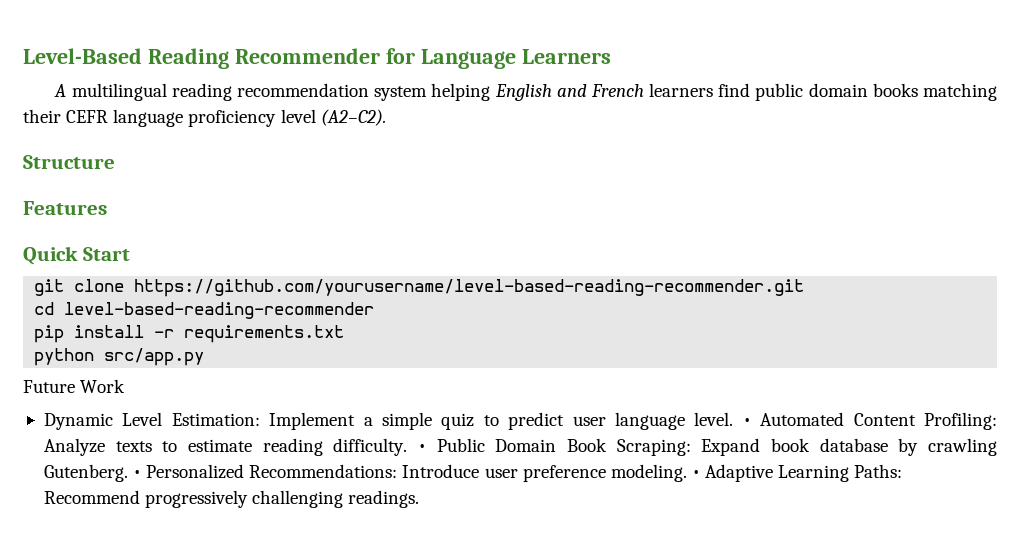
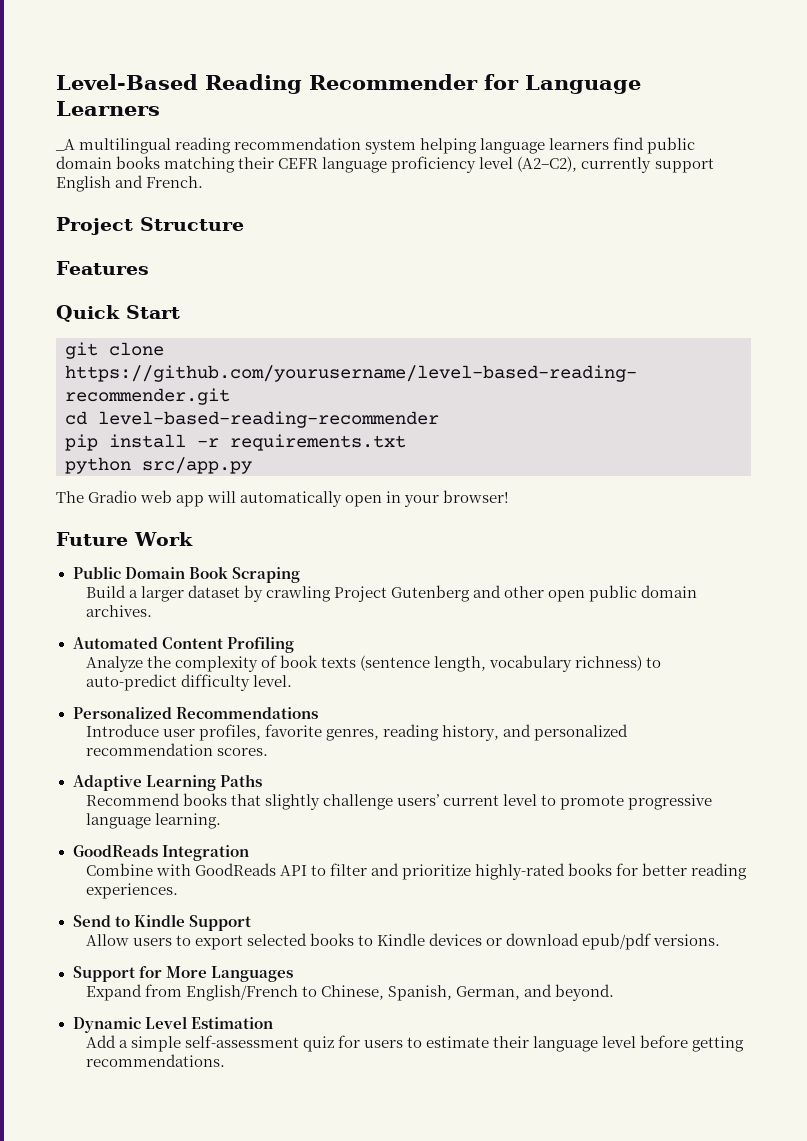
[54,84,67,97] A -> [55,139,75,151] _A
[494,84,644,101] English and French -> [480,138,546,154] language
[320,109,386,126] (A2–C2). // -> [517,156,714,173] [56,175,204,192] [56,217,133,235] (A2–C2), currently support English and French. // Project
[23,379,126,393] [43,412,997,430] [43,438,997,456] [43,464,903,482] [43,490,420,508] Future Work // Dynamic Level Estimation: Implement a simple quiz to predict user language level. • Automated Content Profiling: Analyze texts to estimate reading difficulty. • Public Domain Book Scraping: Expand book database by crawling Gutenberg. • Personalized Recommendations: Introduce user preference modeling. • Adaptive Learning Paths: Recommend progressively challenging readings. -> [56,490,510,507] [56,532,193,546] [72,566,300,583] [85,585,698,602] [85,605,152,617] [72,636,294,653] [85,655,662,672] [85,674,292,691] [72,706,318,719] [85,724,628,741] [85,743,268,756] [72,774,262,791] [85,793,713,810] [85,813,221,829] [72,845,249,861] [85,863,748,880] [85,883,178,899] [72,914,251,931] [85,933,721,950] [72,966,293,982] [85,984,614,1001] [72,1016,273,1033] [85,1035,745,1052] [85,1054,225,1067] The Gradio web app will automatically open in your browser! // Future Work // Public Domain Book Scraping // Build a larger dataset by crawling Project Gutenberg and other open public domain archives. // Automated Content Profiling // Analyze the complexity of book texts (sentence length, vocabulary richness) to auto-predict difficulty level. // Personalized Recommendations // Introduce user profiles, favorite genres, reading history, and personalized recommendation scores. // Adaptive Learning Paths // Recommend books that slightly challenge users’ current level to promote progressive language learning. // GoodReads Integration // Combine with GoodReads API to filter and prioritize highly-rated books for better reading experiences. // Send to Kindle Support // Allow users to export selected books to Kindle devices or download epub/pdf versions. // Support for More Languages // Expand from English/French to Chinese, Spanish, German, and beyond. // Dynamic Level Estimation // Add a simple self-assessment quiz for users to estimate their language level before getting recommendations.

